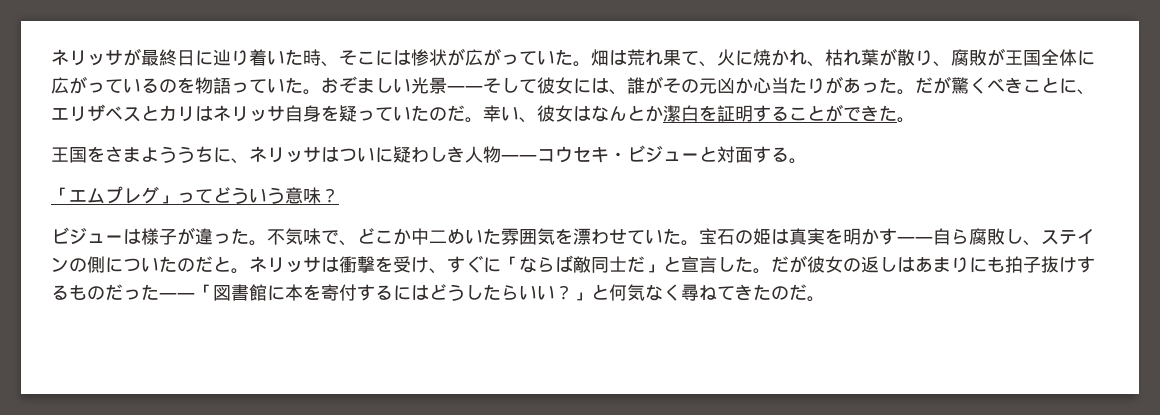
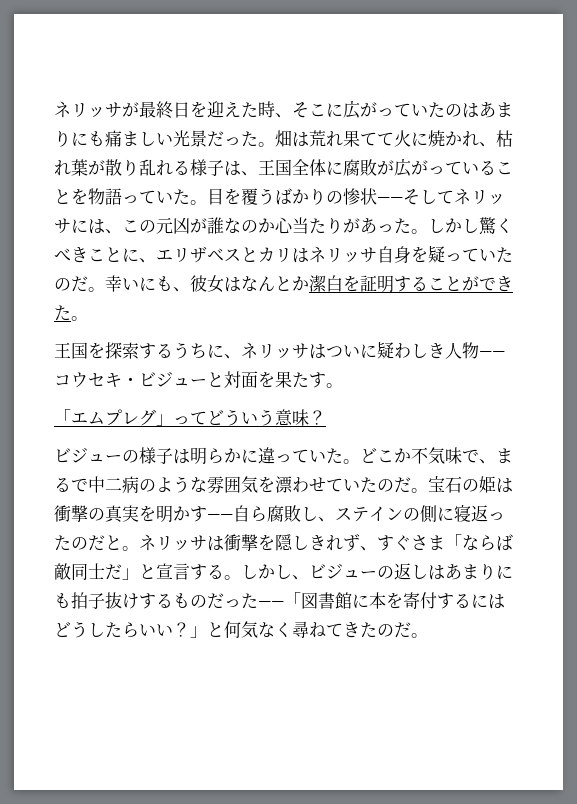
[195,49,285,66] に辿り着い -> [190,101,241,118] を迎え
[393,48,465,66] は惨状が -> (343, 110) none
(573, 57) none -> [445,102,513,118] [54,130,258,147] のはあまりにも痛ましい光景だった
[699,61,717,67] 、 -> [377,132,394,146] て
[933,48,1005,67] 、腐敗が -> [139,159,258,176] 乱れる様子は、
(1095, 58) none -> [343,159,394,176] 腐敗が
[159,79,177,93] の -> [496,161,513,175] [54,189,71,204] こと
[321,76,735,95] おぞましい光景――そして彼女には、誰がその元凶 -> [207,188,505,205] [54,217,258,234] 目を覆うばかりの惨状――そしてネリッサには、この元凶が誰なの
[915,76,951,94] だが -> [428,218,479,233] しかし
(519, 113) none -> [139,276,173,291] にも
[105,146,177,163] さまよう -> [105,342,173,359] 探索する
[753,146,789,163] する -> [258,371,326,388] を果たす
[123,227,501,246] は様子が違った。不気味で、どこか中二めいた -> [122,447,513,465] [54,476,207,494] の様子は明らかに違っていた。どこか不気味で、まるで中二病のような
(681, 236) none -> [377,477,411,493] のだ
(789, 236) none -> [54,505,105,522] 衝撃の
[123,257,159,272] つい -> [454,504,505,522] 寝返っ
[393,255,501,274] 受け、すぐに -> [275,534,445,551] 隠しきれず、すぐさま
[717,255,843,274] した。だが彼女 -> [190,563,377,580] する。しかし、ビジュー

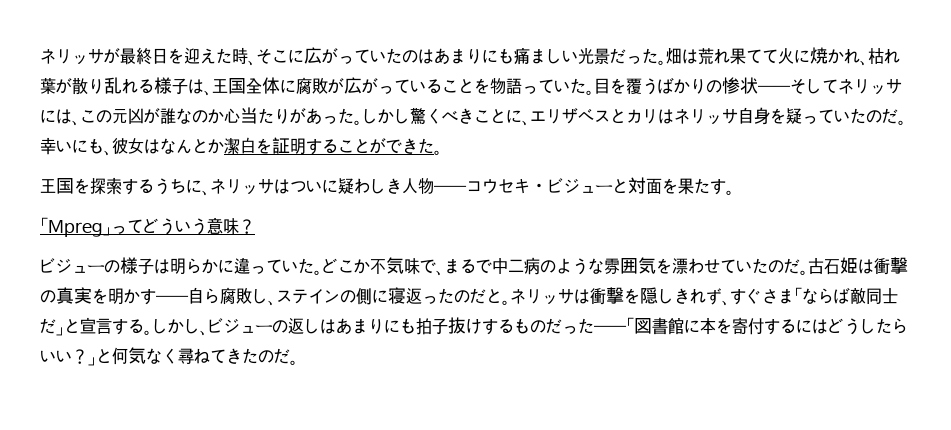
[71,409,156,426] エムプレグ -> [48,220,103,237] Mpreg
[428,476,479,493] 宝石の -> [808,258,840,275] 古石

